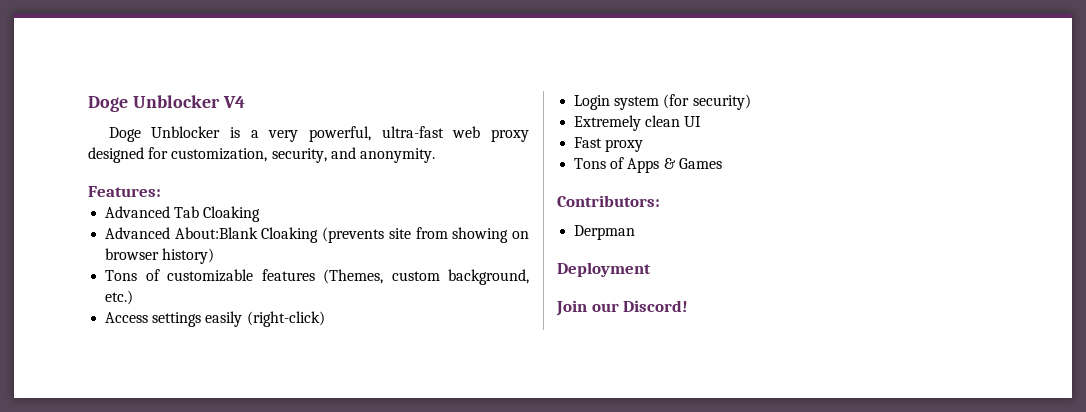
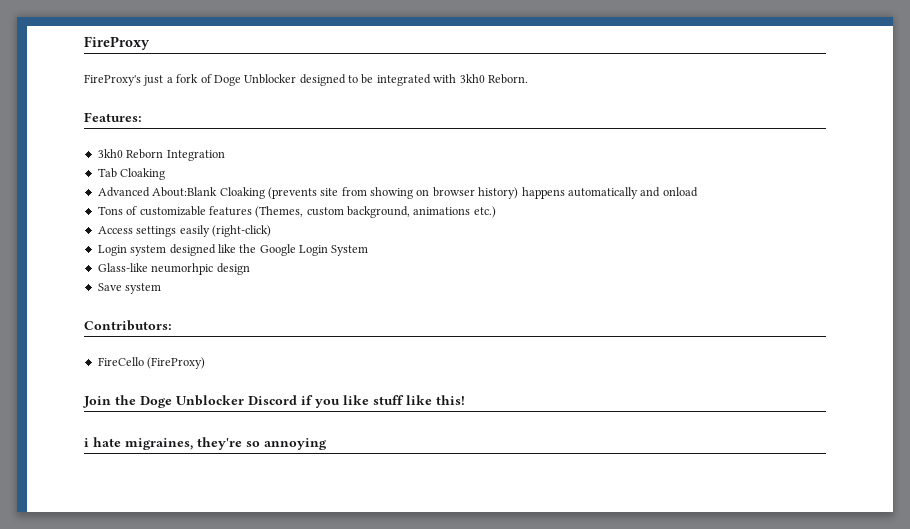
[88,95,245,112] [108,126,529,142] [88,147,435,163] [88,186,161,197] [105,206,171,218] Doge Unblocker V4 // Doge Unblocker is a very powerful, ultra-fast web proxy designed for customization, security, and anonymity. // Features: // Advanced -> [84,36,150,50] [84,74,528,86] [84,112,142,122] [97,149,225,161] FireProxy // FireProxy's just a fork of Doge Unblocker designed to be integrated with 3kh0 Reborn. // Features: // 3kh0 Reborn Integration //
(215, 256) none -> [521,187,698,199] happens automatically and onload
(529, 277) none -> [413,207,471,215] animations
[663,94,751,110] [574,115,702,131] [574,137,644,152] [574,157,722,173] (for security) // Extremely clean UI // Fast proxy // Tons of Apps & Games -> [169,244,369,256] [97,263,250,275] [97,283,162,294] designed like the Google Login System // Glass-like neumorhpic design // Save system
[574,225,636,240] [557,262,651,277] Derpman // Deployment -> [97,357,206,369] FireCello (FireProxy)
[591,300,689,312] our Discord! -> [115,395,465,408] [84,437,327,450] the Doge Unblocker Discord if you like stuff like this! // i hate migraines, they're so annoying

